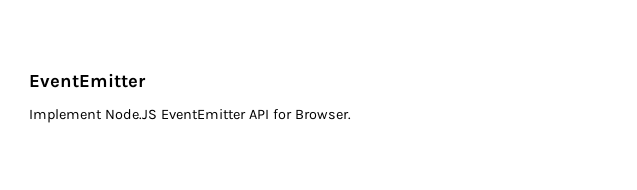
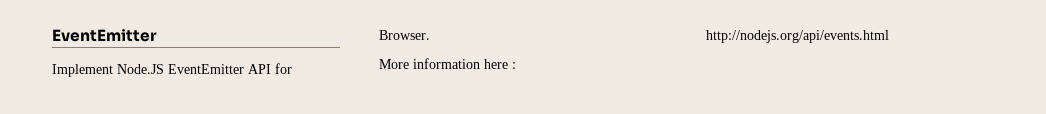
(351, 114) none -> [379,58,516,69] [706,30,889,43] // More information here : http://nodejs.org/api/events.html

